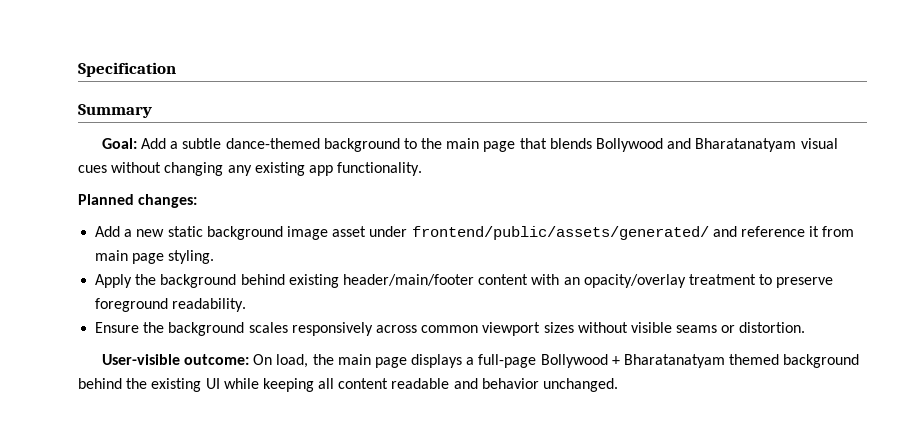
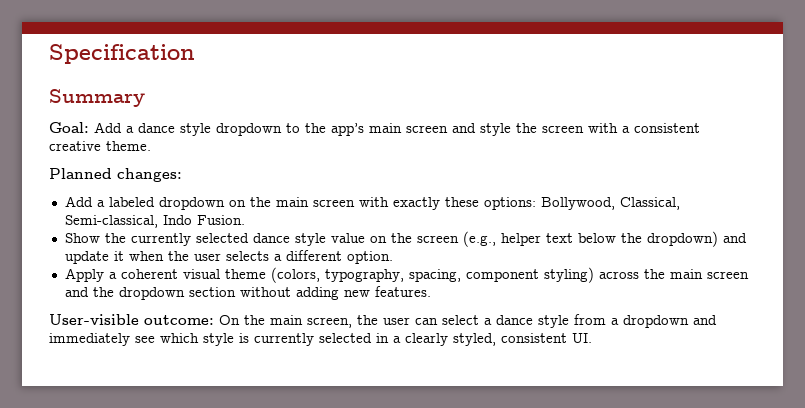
[182,138,838,152] [78,162,423,176] [78,194,198,208] [95,226,855,240] [95,250,215,264] [95,274,834,288] [95,298,247,312] [95,322,806,336] subtle dance-themed background to the main page that blends Bollywood and Bharatanatyam visual cues without changing any existing app functionality. // Planned changes: // Add a new static background image asset under frontend/public/assets/generated/ and reference it from main page styling. // Apply the background behind existing header/main/footer content with an opacity/overlay treatment to preserve foreground readability. // Ensure the background scales responsively across common viewport sizes without visible seams or distortion. -> [138,123,700,136] [49,141,151,151] [49,168,182,182] [64,196,680,210] [64,215,245,228] [64,231,747,247] [64,250,393,264] [64,267,749,283] [64,286,431,300] dance style dropdown to the app’s main screen and style the screen with a consistent creative theme. // Planned changes: // Add a labeled dropdown on the main screen with exactly these options: Bollywood, Classical, Semi-classical, Indo Fusion. // Show the currently selected dance style value on the screen (e.g., helper text below the dropdown) and update it when the user selects a different option. // Apply a coherent visual theme (colors, typography, spacing, component styling) across the main screen and the dropdown section without adding new features.
[276,354,860,368] [78,378,619,392] load, the main page displays a full-page Bollywood + Bharatanatyam themed background behind the existing UI while keeping all content readable and behavior unchanged. -> [244,314,717,328] [49,333,592,346] the main screen, the user can select a dance style from a dropdown and immediately see which style is currently selected in a clearly styled, consistent UI.

